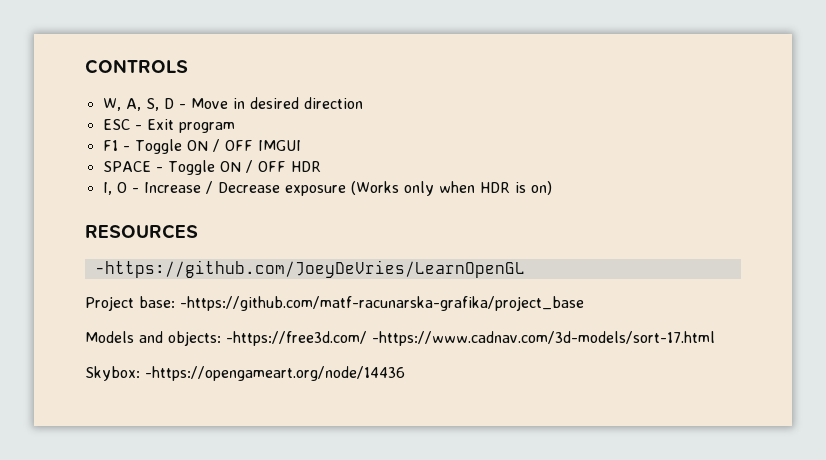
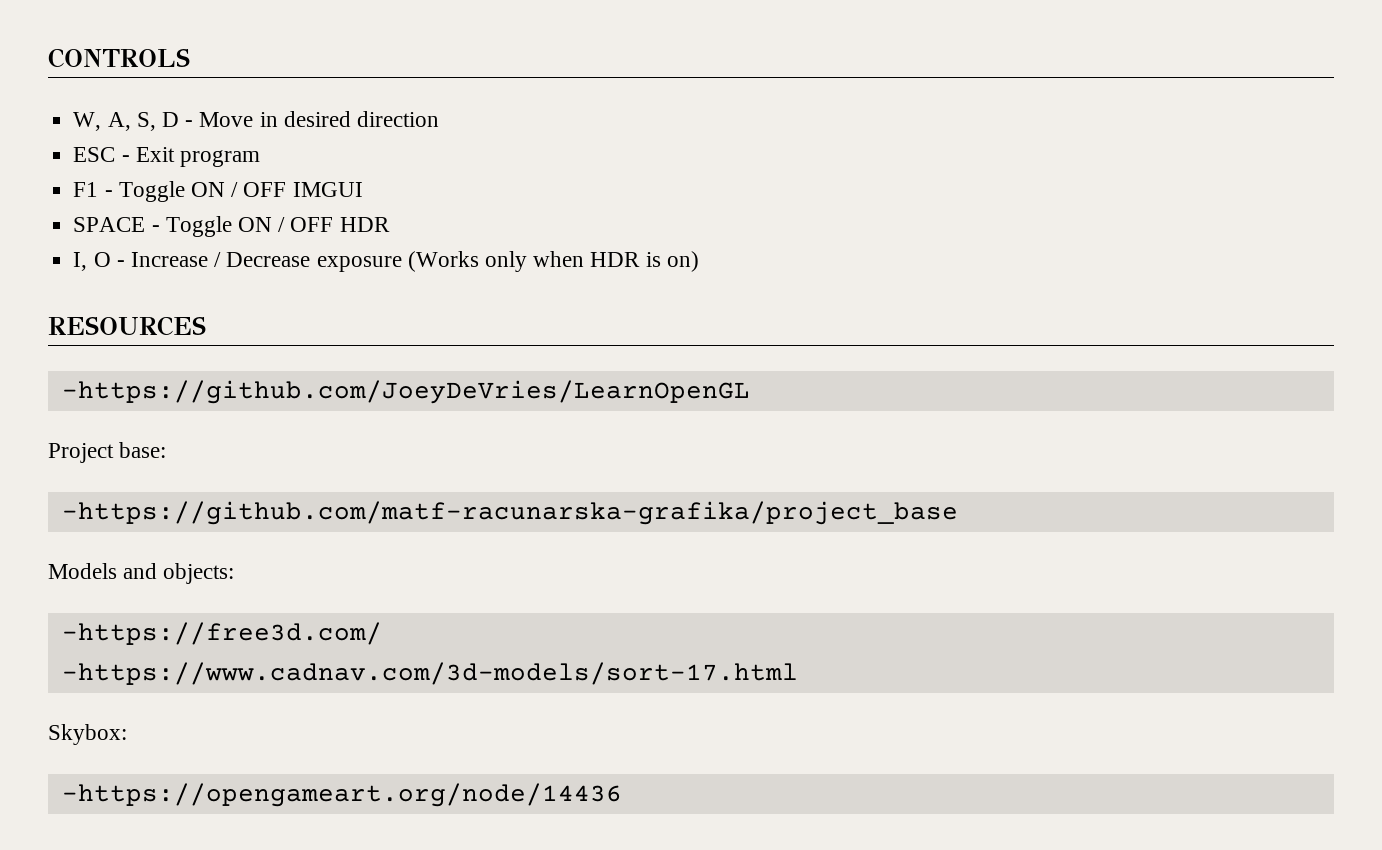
(175, 302) none -> (167, 450) //
(221, 338) none -> (235, 573) //
(367, 338) none -> (382, 633) //
(140, 373) none -> (127, 734) //

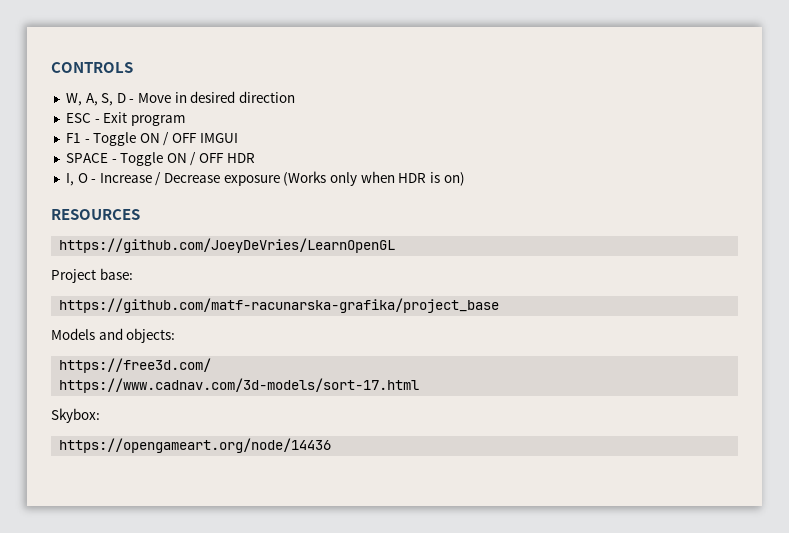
[61,380,750,404] -https://github.com/JoeyDeVries/LearnOpenGL -> [59,238,396,253] https://github.com/JoeyDeVries/LearnOpenGL
[61,501,958,525] -https://github.com/matf-racunarska-grafika/project_base -> [59,298,500,313] https://github.com/matf-racunarska-grafika/project_base
[61,622,382,645] [61,662,798,685] -https://free3d.com/ // -https://www.cadnav.com/3d-models/sort-17.html -> [59,358,212,373] [59,378,420,393] https://free3d.com/ // https://www.cadnav.com/3d-models/sort-17.html
[61,783,622,807] -https://opengameart.org/node/14436 -> [59,438,332,453] https://opengameart.org/node/14436

